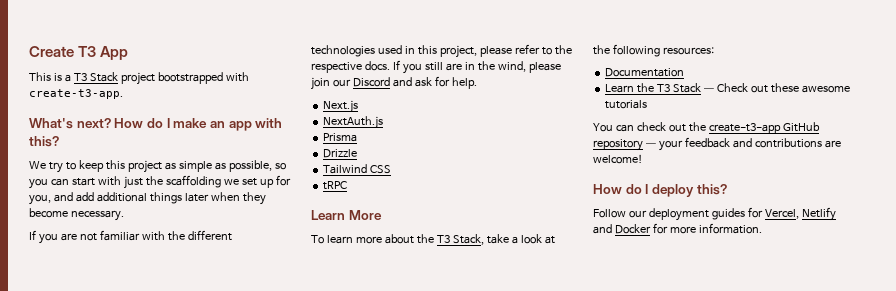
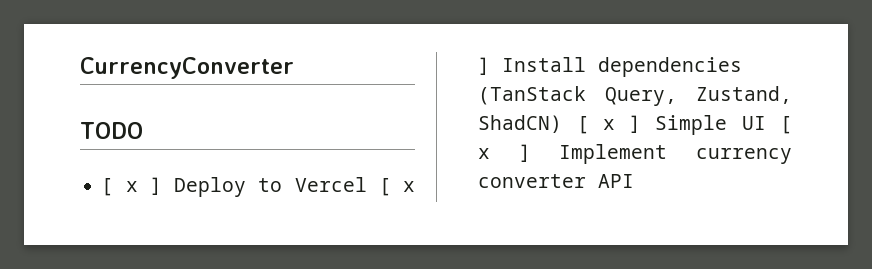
[29,46,129,60] [29,72,249,85] [29,89,123,99] [29,118,283,131] [29,136,59,147] [29,160,286,173] [29,175,291,189] [29,192,266,205] [29,208,124,221] [29,230,232,244] [311,44,572,58] [311,60,561,74] [311,76,477,90] [323,100,359,113] [323,116,384,129] [323,133,358,142] [323,149,358,158] [323,164,392,174] [323,181,348,190] [311,210,382,220] [311,234,555,245] [593,44,714,57] [605,68,685,77] [605,83,850,93] [605,100,648,109] [593,122,820,134] [593,137,841,151] [593,154,643,164] [593,184,727,197] [593,207,836,221] [593,223,762,234] Create T3 App // This is a T3 Stack project bootstrapped with create-t3-app. // What's next? How do I make an app with this? // We try to keep this project as simple as possible, so you can start with just the scaffolding we set up for you, and add additional things later when they become necessary. // If you are not familiar with the different technologies used in this project, please refer to the respective docs. If you still are in the wind, please join our Discord and ask for help. // Next.js // NextAuth.js // Prisma // Drizzle // Tailwind CSS // tRPC // Learn More // To learn more about the T3 Stack, take a look at the following resources: // Documentation // Learn the T3 Stack — Check out these awesome tutorials // You can check out the create-t3-app GitHub repository — your feedback and contributions are welcome! // How do I deploy this? // Follow our deployment guides for Vercel, Netlify and Docker for more information. -> [80,57,294,79] [80,122,143,139] [101,177,415,197] [478,57,743,77] [478,86,792,106] [478,115,792,135] [478,144,792,164] [478,174,635,188] CurrencyConverter // TODO // [ x ] Deploy to Vercel [ x ] Install dependencies (TanStack Query, Zustand, ShadCN) [ x ] Simple UI [ x ] Implement currency converter API

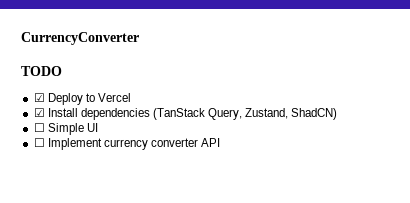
[101,177,162,196] [ x ] -> [33,93,45,102] ☑
[378,178,415,196] [478,57,491,75] [ x ] -> [33,108,45,117] // ☑
[576,115,642,134] [ x ] -> [33,123,45,132] // ☐
[780,116,792,134] [478,144,531,162] [ x ] -> [33,138,45,147] // ☐

